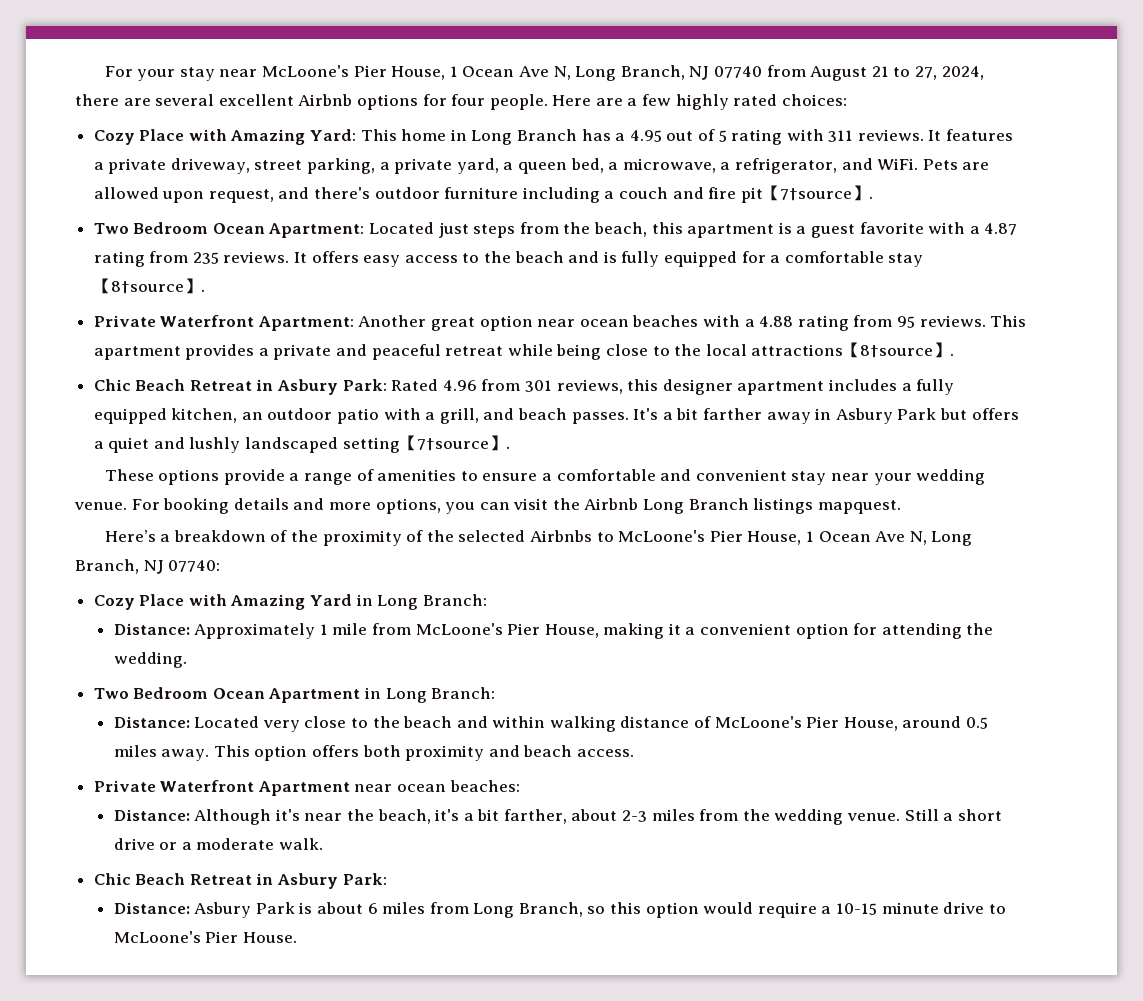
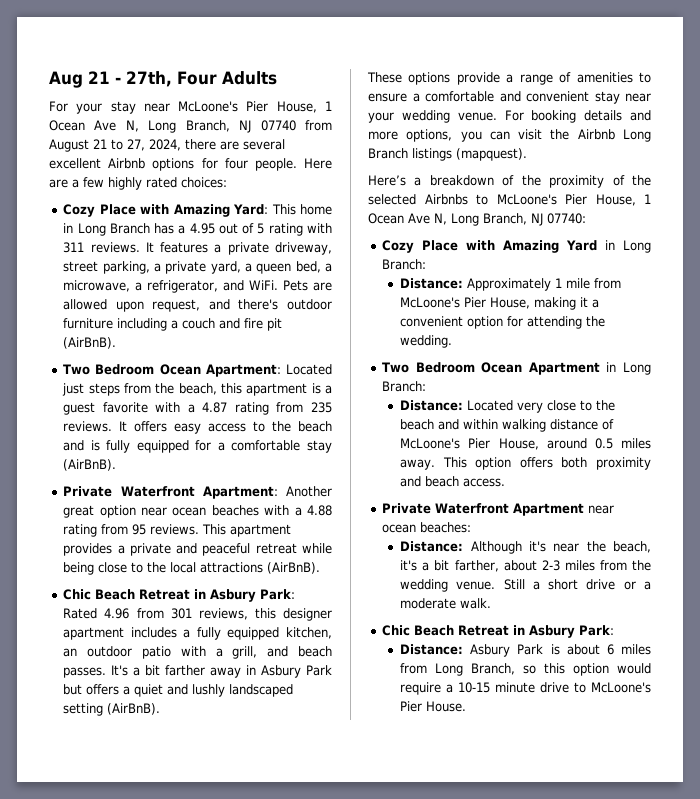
(104, 71) none -> [49,71,277,88] Aug 21 - 27th, Four Adults //
[762,185,873,201] 【7†source】. -> [63,337,117,349] (AirBnB).
[93,278,205,294] 【8†source】. -> [63,459,117,471] (AirBnB).
[843,342,955,358] 【8†source】. -> [267,562,321,574] (AirBnB).
[399,435,510,451] 【7†source】. -> [107,703,161,715] (AirBnB).
[817,500,901,514] mapquest. -> [456,148,527,161] (mapquest).

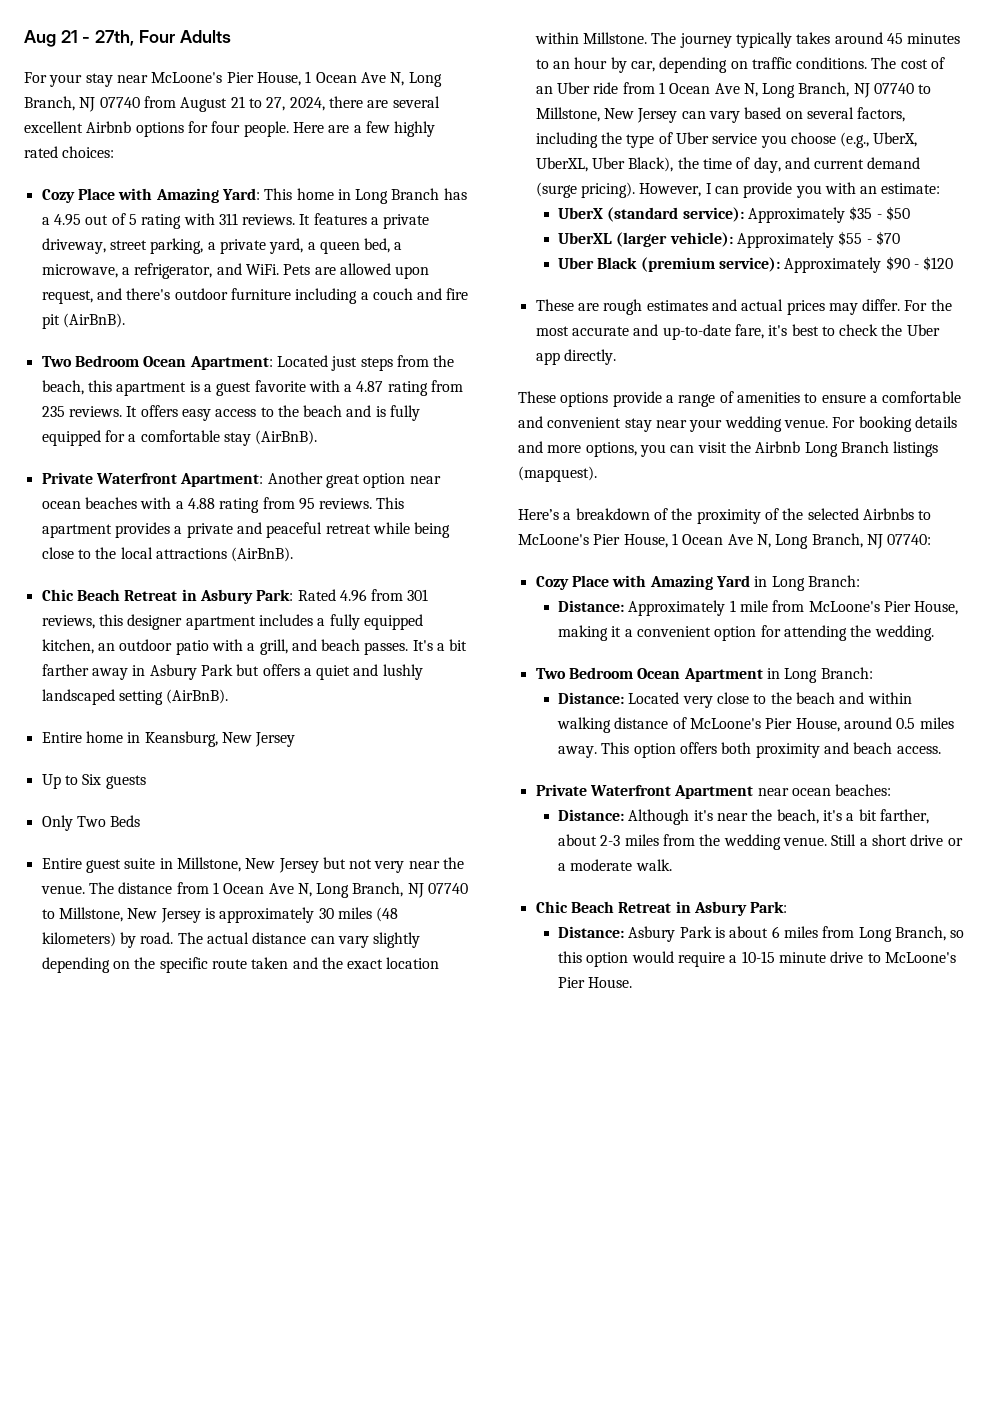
(161, 709) none -> [41,731,296,747] [41,774,146,789] [41,815,141,831] [41,857,465,873] [40,882,469,898] [41,907,399,923] [41,932,421,948] [41,957,440,973] [534,32,961,48] [535,57,946,73] [535,82,932,98] [535,107,906,123] [535,132,918,148] [535,157,921,173] [535,182,941,198] [558,206,910,223] [558,231,900,248] [558,256,954,273] [535,299,952,315] [535,324,940,340] [535,349,616,365] // Entire home in Keansburg, New Jersey // Up to Six guests // Only Two Beds // Entire guest suite in Millstone, New Jersey but not very near the venue. The distance from 1 Ocean Ave N, Long Branch, NJ 07740 to Millstone, New Jersey is approximately 30 miles (48 kilometers) by road. The actual distance can vary slightly depending on the specific route taken and the exact location within Millstone. The journey typically takes around 45 minutes to an hour by car, depending on traffic conditions. The cost of an Uber ride from 1 Ocean Ave N, Long Branch, NJ 07740 to Millstone, New Jersey can vary based on several factors, including the type of Uber service you choose (e.g., UberX, UberXL, Uber Black), the time of day, and current demand (surge pricing). However, I can provide you with an estimate: // UberX (standard service): Approximately $35 - $50 // UberXL (larger vehicle): Approximately $55 - $70 // Uber Black (premium service): Approximately $90 - $120 // These are rough estimates and actual prices may differ. For the most accurate and up-to-date fare, it's best to check the Uber app directly.

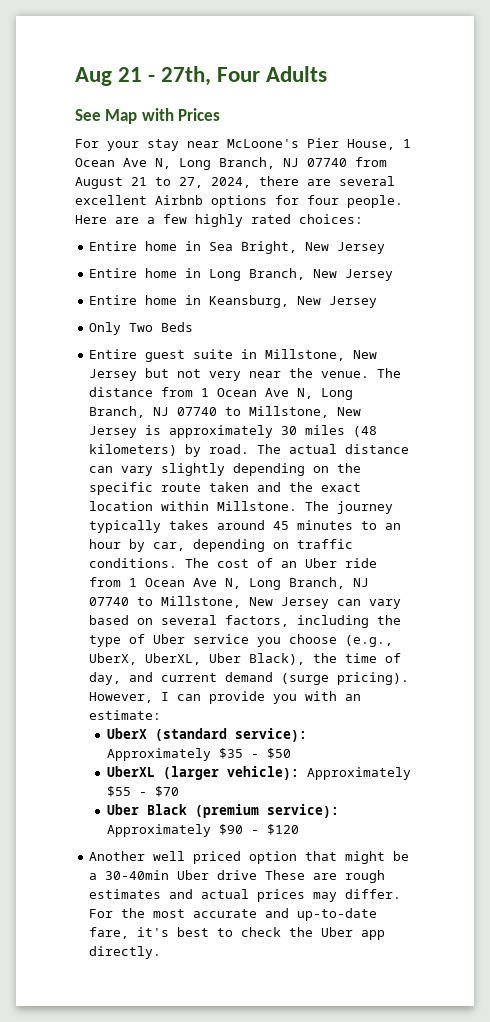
(231, 36) none -> [75,108,221,124] // See Map with Prices
[41,188,467,204] [41,213,430,229] [41,238,403,254] [41,263,430,279] [41,288,469,304] [41,313,125,329] [41,355,455,371] [41,380,464,396] [41,405,421,421] [41,430,318,446] [41,472,441,488] [41,497,405,513] [41,522,451,538] [41,547,294,562] [41,589,429,604] [41,614,423,630] [41,639,468,655] [41,664,423,680] [41,689,229,705] Cozy Place with Amazing Yard: This home in Long Branch has a 4.95 out of 5 rating with 311 reviews. It features a private driveway, street parking, a private yard, a queen bed, a microwave, a refrigerator, and WiFi. Pets are allowed upon request, and there's outdoor furniture including a couch and fire pit (AirBnB). // Two Bedroom Ocean Apartment: Located just steps from the beach, this apartment is a guest favorite with a 4.87 rating from 235 reviews. It offers easy access to the beach and is fully equipped for a comfortable stay (AirBnB). // Private Waterfront Apartment: Another great option near ocean beaches with a 4.88 rating from 95 reviews. This apartment provides a private and peaceful retreat while being close to the local attractions (AirBnB). // Chic Beach Retreat in Asbury Park: Rated 4.96 from 301 reviews, this designer apartment includes a fully equipped kitchen, an outdoor patio with a grill, and beach passes. It's a bit farther away in Asbury Park but offers a quiet and lushly landscaped setting (AirBnB). -> [89,241,386,254] [89,268,394,281] Entire home in Sea Bright, New Jersey // Entire home in Long Branch, New Jersey
[41,774,146,789] // Up to Six guests -> (378, 302) none
(954, 263) none -> [89,851,410,864] [89,870,258,880] Another well priced option that might be a 30-40min Uber drive
[518,391,962,407] [518,416,957,432] [518,441,939,457] [518,466,597,482] [518,508,932,524] [518,533,932,549] [535,575,860,591] [558,600,959,616] [558,625,934,641] [535,667,873,683] [558,692,912,708] [557,717,954,733] [558,742,941,758] [535,784,892,799] [558,809,929,825] [558,834,963,850] [558,859,672,871] [535,901,788,916] [558,926,965,942] [558,951,956,967] [558,977,633,988] // These options provide a range of amenities to ensure a comfortable and convenient stay near your wedding venue. For booking details and more options, you can visit the Airbnb Long Branch listings (mapquest). // Here’s a breakdown of the proximity of the selected Airbnbs to McLoone's Pier House, 1 Ocean Ave N, Long Branch, NJ 07740: // Cozy Place with Amazing Yard in Long Branch: // Distance: Approximately 1 mile from McLoone's Pier House, making it a convenient option for attending the wedding. // Two Bedroom Ocean Apartment in Long Branch: // Distance: Located very close to the beach and within walking distance of McLoone's Pier House, around 0.5 miles away. This option offers both proximity and beach access. // Private Waterfront Apartment near ocean beaches: // Distance: Although it's near the beach, it's a bit farther, about 2-3 miles from the wedding venue. Still a short drive or a moderate walk. // Chic Beach Retreat in Asbury Park: // Distance: Asbury Park is about 6 miles from Long Branch, so this option would require a 10-15 minute drive to McLoone's Pier House. -> (162, 952) none

